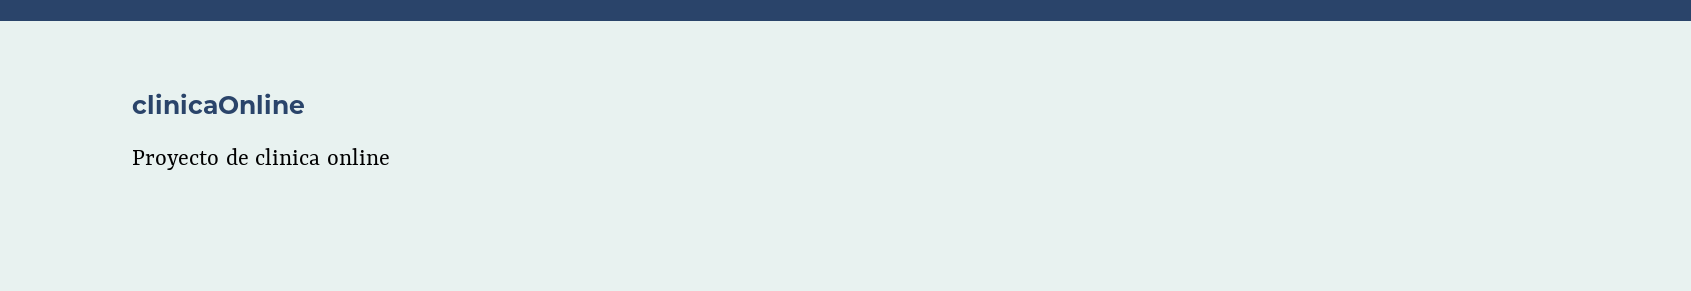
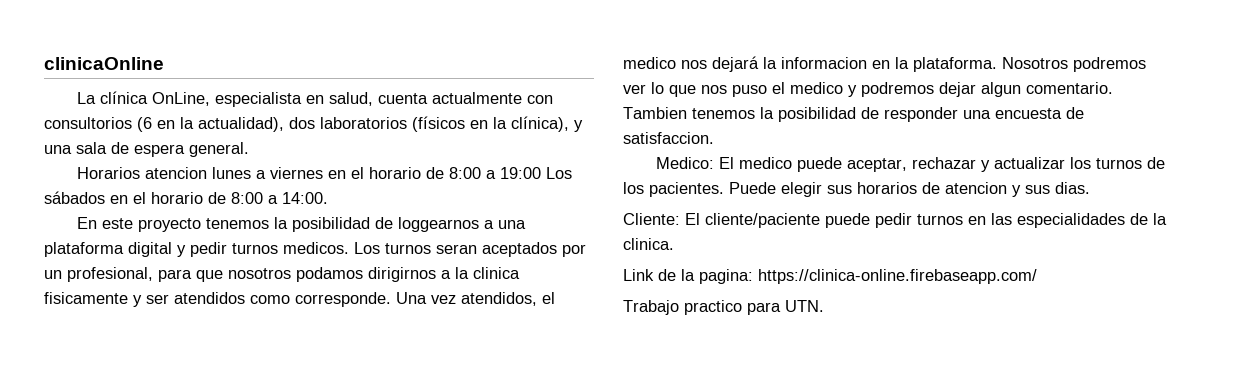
[132,148,390,170] Proyecto de clinica online -> [76,91,553,107] [44,116,583,132] [44,142,249,157] [76,167,572,179] [44,191,328,204] [76,217,526,232] [44,242,586,257] [44,267,520,282] [44,292,555,307] [623,56,1146,72] [623,82,1113,97] [623,107,1084,122] [623,132,714,144] [655,157,1165,172] [623,182,1090,197] [623,213,1167,228] [623,238,674,250] [623,269,1037,284] [623,300,824,315] La clínica OnLine, especialista en salud, cuenta actualmente con consultorios (6 en la actualidad), dos laboratorios (físicos en la clínica), y una sala de espera general. // Horarios atencion lunes a viernes en el horario de 8:00 a 19:00 Los sábados en el horario de 8:00 a 14:00. // En este proyecto tenemos la posibilidad de loggearnos a una plataforma digital y pedir turnos medicos. Los turnos seran aceptados por un profesional, para que nosotros podamos dirigirnos a la clinica fisicamente y ser atendidos como corresponde. Una vez atendidos, el medico nos dejará la informacion en la plataforma. Nosotros podremos ver lo que nos puso el medico y podremos dejar algun comentario. Tambien tenemos la posibilidad de responder una encuesta de satisfaccion. // Medico: El medico puede aceptar, rechazar y actualizar los turnos de los pacientes. Puede elegir sus horarios de atencion y sus dias. // Cliente: El cliente/paciente puede pedir turnos en las especialidades de la clinica. // Link de la pagina: https://clinica-online.firebaseapp.com/ // Trabajo practico para UTN.

